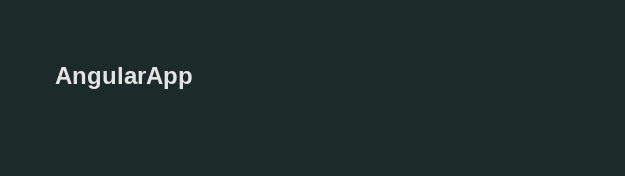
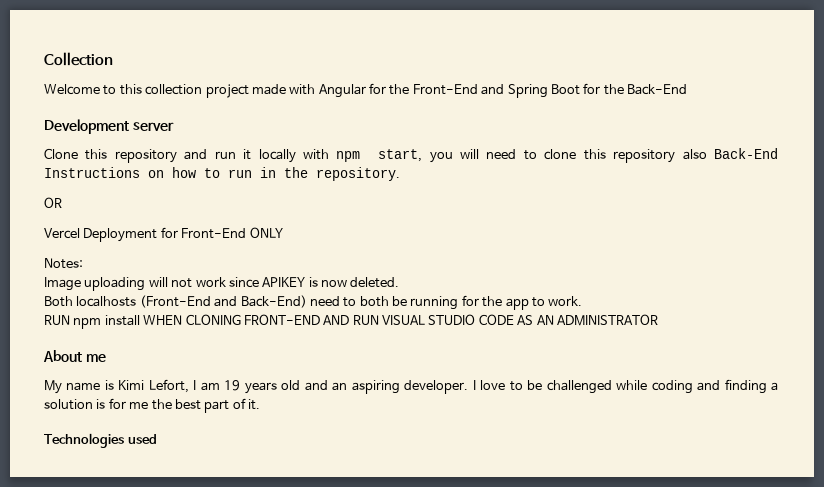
[55,67,193,89] AngularApp -> [44,52,113,66] [44,83,687,98] [44,119,174,134] [44,148,778,163] [44,167,400,181] [44,197,62,208] [44,227,284,242] [44,258,83,269] [44,277,400,291] [44,295,583,310] [44,314,658,329] [43,350,106,362] [44,379,778,394] [44,398,260,413] [44,433,157,448] Collection // Welcome to this collection project made with Angular for the Front-End and Spring Boot for the Back-End // Development server // Clone this repository and run it locally with npm start, you will need to clone this repository also Back-End Instructions on how to run in the repository. // OR // Vercel Deployment for Front-End ONLY // Notes: // Image uploading will not work since APIKEY is now deleted. // Both localhosts (Front-End and Back-End) need to both be running for the app to work. // RUN npm install WHEN CLONING FRONT-END AND RUN VISUAL STUDIO CODE AS AN ADMINISTRATOR // About me // My name is Kimi Lefort, I am 19 years old and an aspiring developer. I love to be challenged while coding and finding a solution is for me the best part of it. // Technologies used

